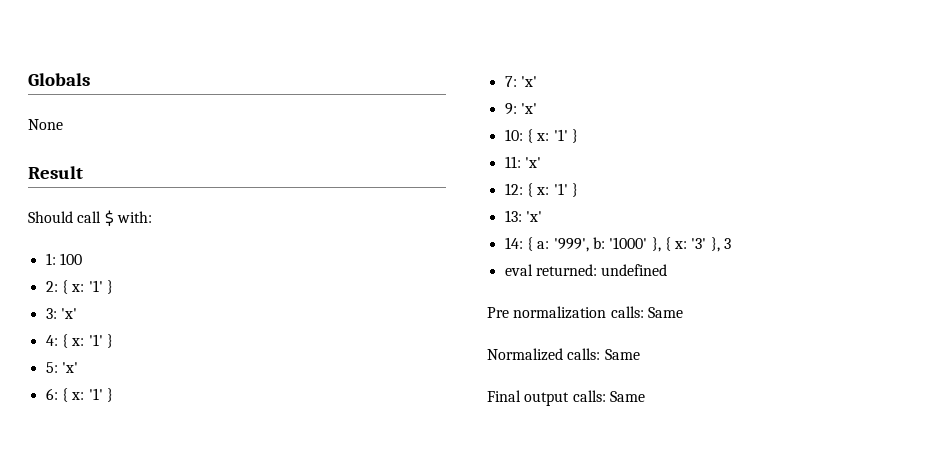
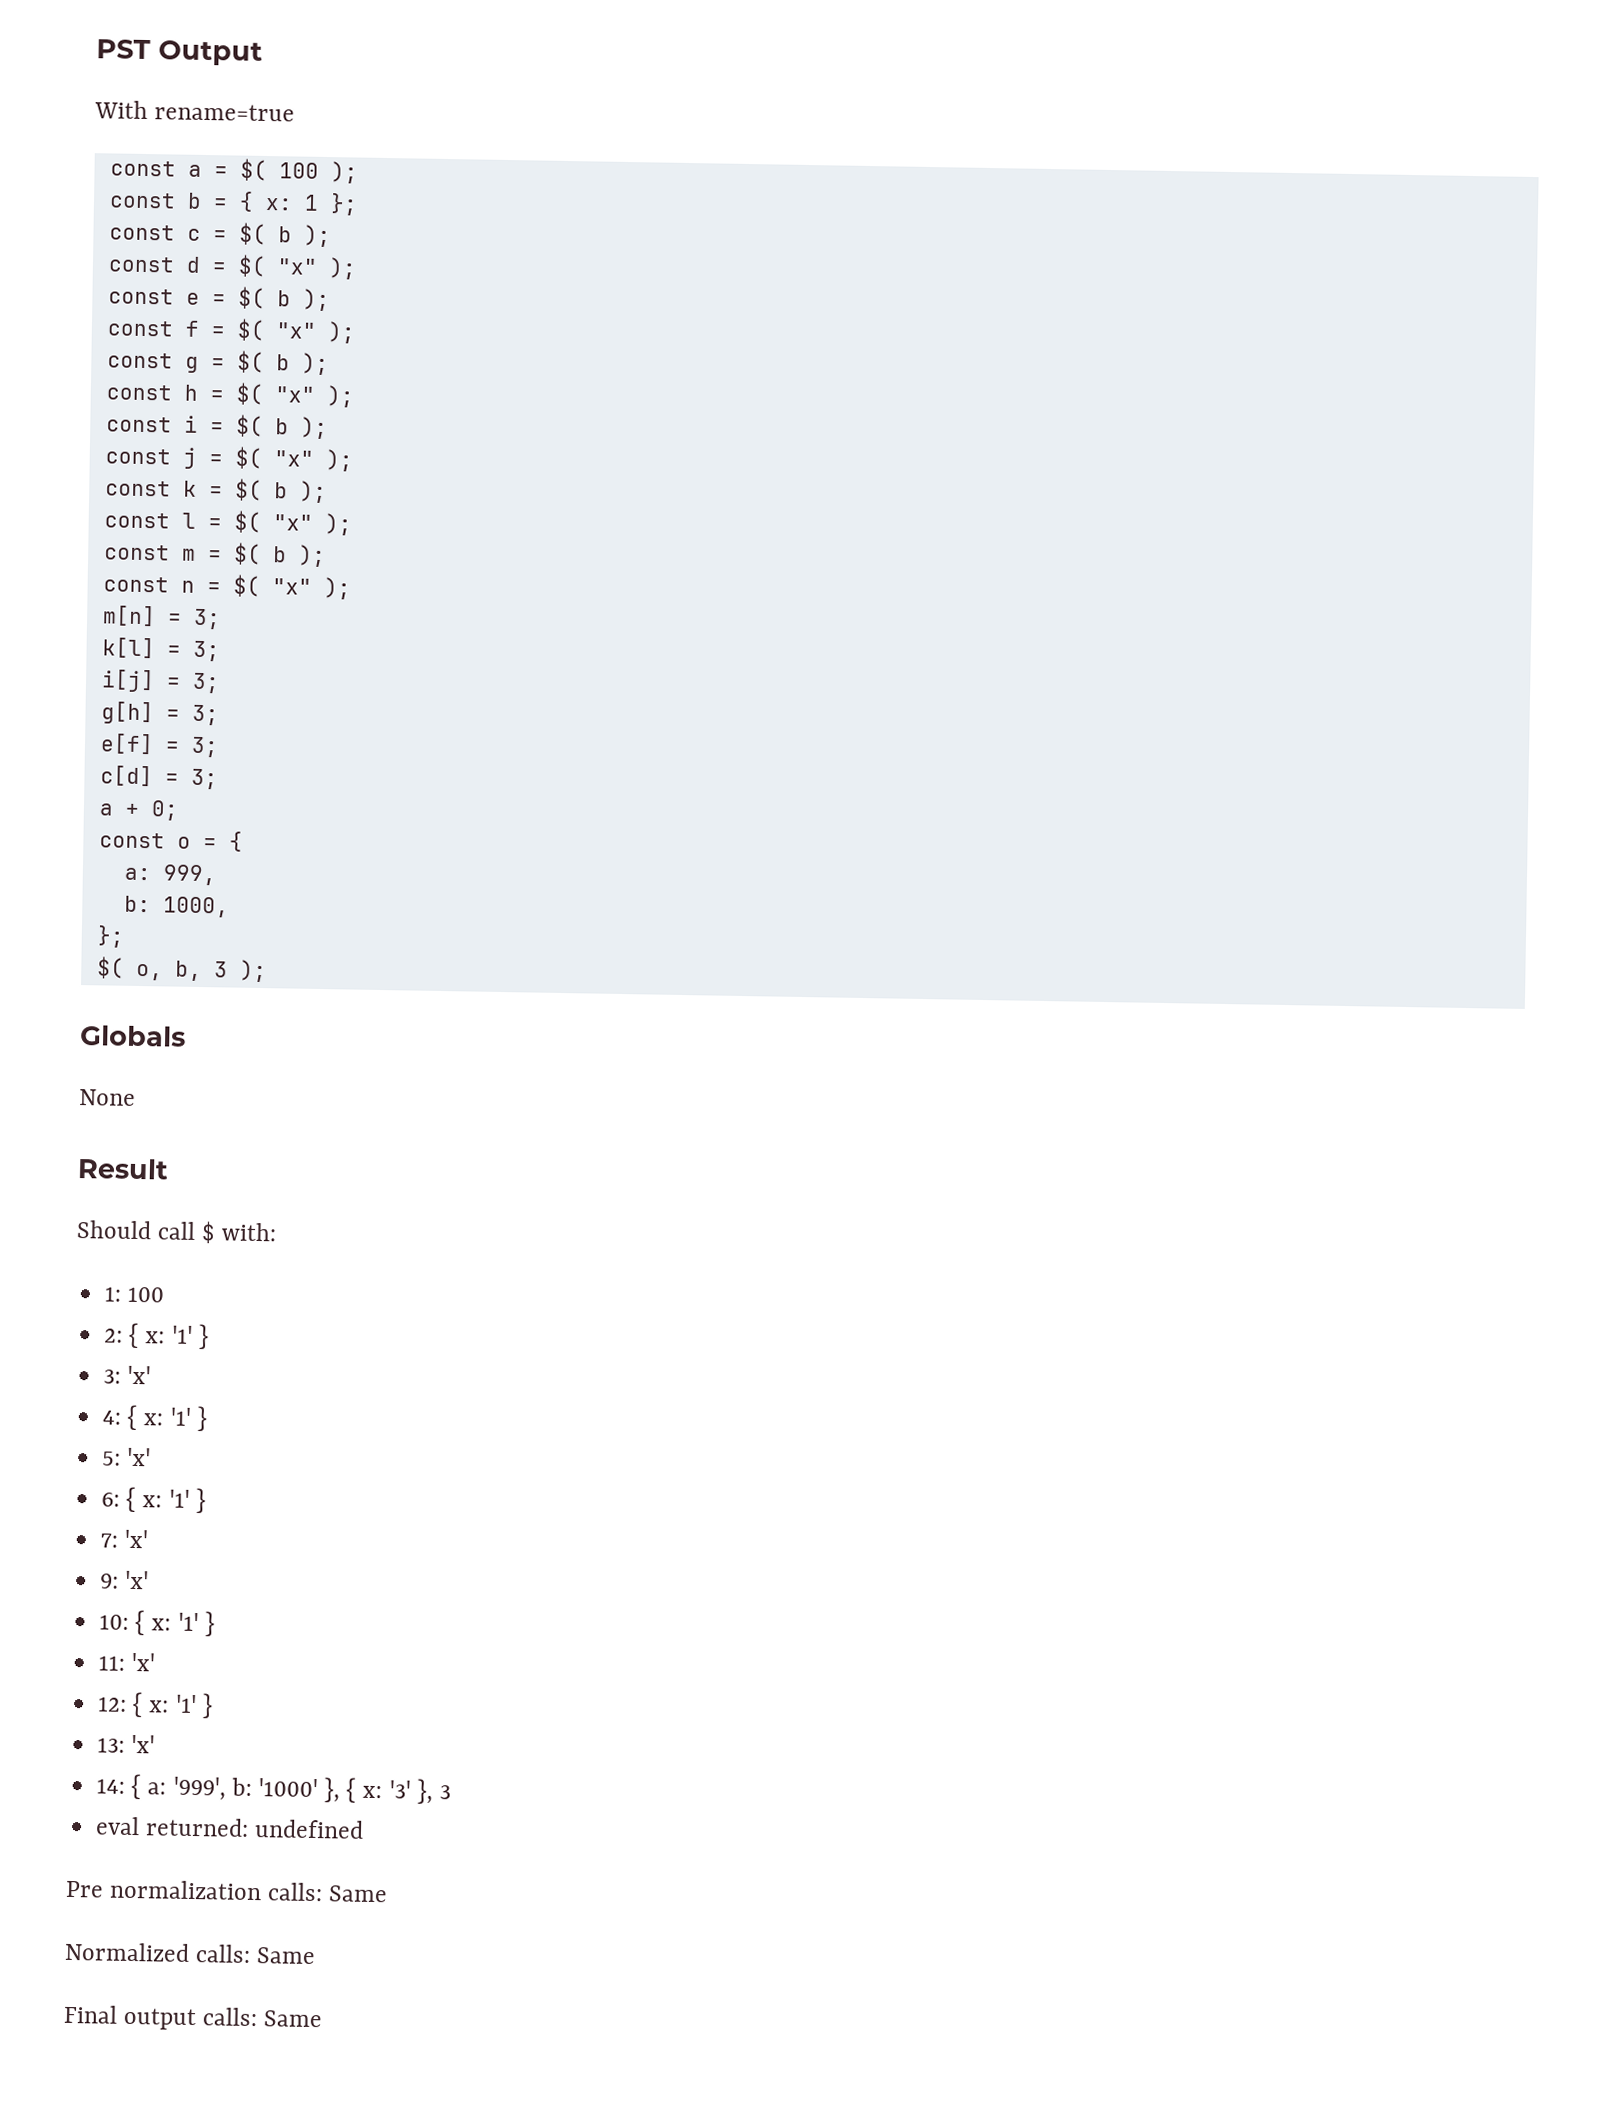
(28, 79) none -> [96,39,263,66] [94,100,296,122] [109,158,358,184] [108,191,358,216] [108,222,331,248] [107,254,357,280] [107,286,330,312] [106,318,356,344] [106,350,329,376] [105,382,354,408] [105,414,328,440] [104,446,353,472] [104,478,327,504] [103,510,352,536] [103,542,326,568] [102,574,351,600] [101,605,221,630] [101,637,220,662] [100,669,220,694] [100,701,219,726] [99,733,219,758] [99,765,218,790] [98,800,179,821] [98,831,243,852] [123,864,217,886] [123,895,229,918] [96,925,125,948] [96,956,267,983] PST Output // With rename=true // const a = $( 100 ); // const b = { x: 1 }; // const c = $( b ); // const d = $( "x" ); // const e = $( b ); // const f = $( "x" ); // const g = $( b ); // const h = $( "x" ); // const i = $( b ); // const j = $( "x" ); // const k = $( b ); // const l = $( "x" ); // const m = $( b ); // const n = $( "x" ); // m[n] = 3; // k[l] = 3; // i[j] = 3; // g[h] = 3; // e[f] = 3; // c[d] = 3; // a + 0; // const o = { // a: 999, // b: 1000, // }; // $( o, b, 3 ); //

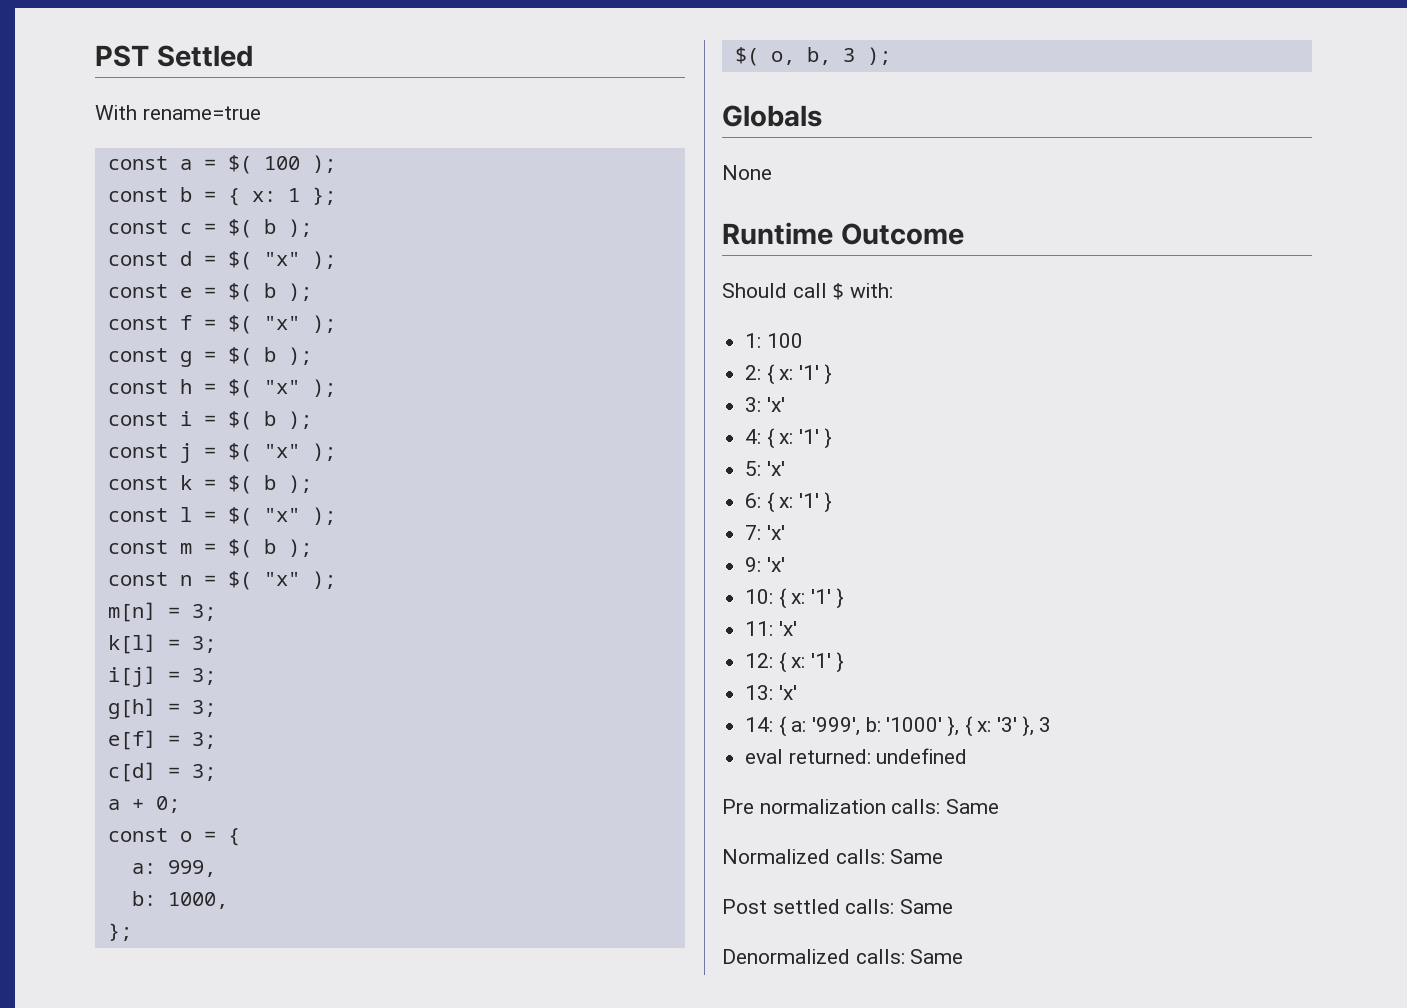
[158,40,263,66] Output -> [156,45,253,67] Settled
[77,1158,169,1180] Result -> [722,222,964,245] Runtime Outcome
[63,2004,324,2031] Final output calls: Same -> [722,899,954,914] [722,949,964,964] Post settled calls: Same // Denormalized calls: Same

